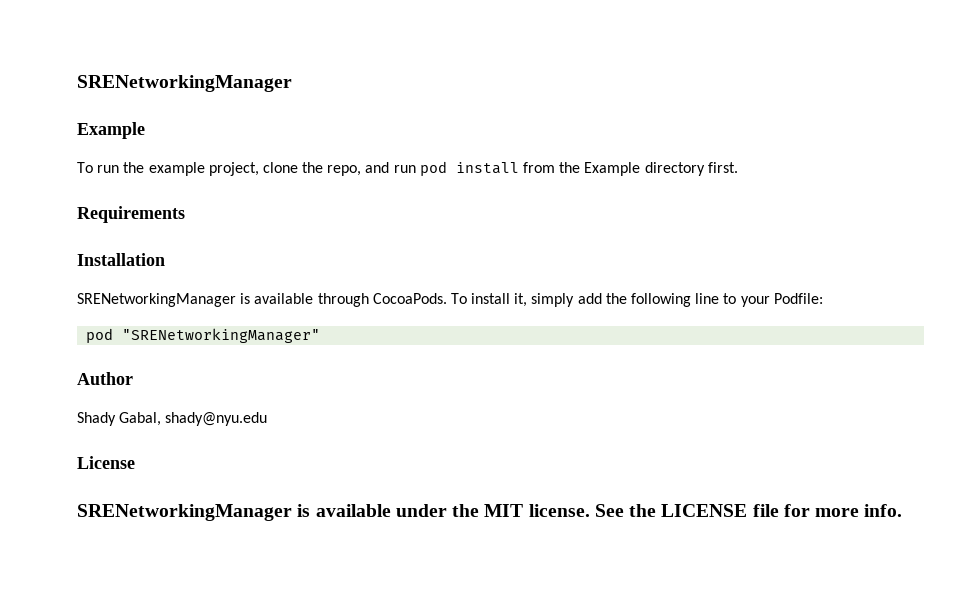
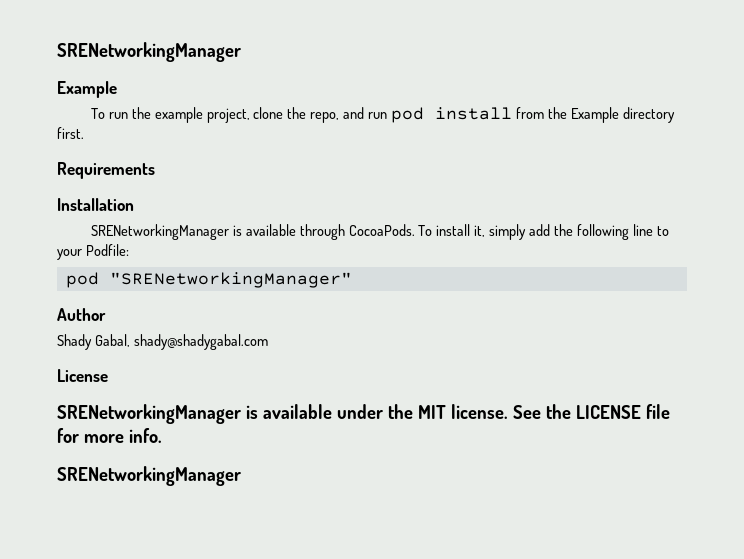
[165,412,268,426] shady@nyu.edu -> [133,334,268,350] shady@shadygabal.com
(903, 510) none -> [57,466,241,486] // SRENetworkingManager

